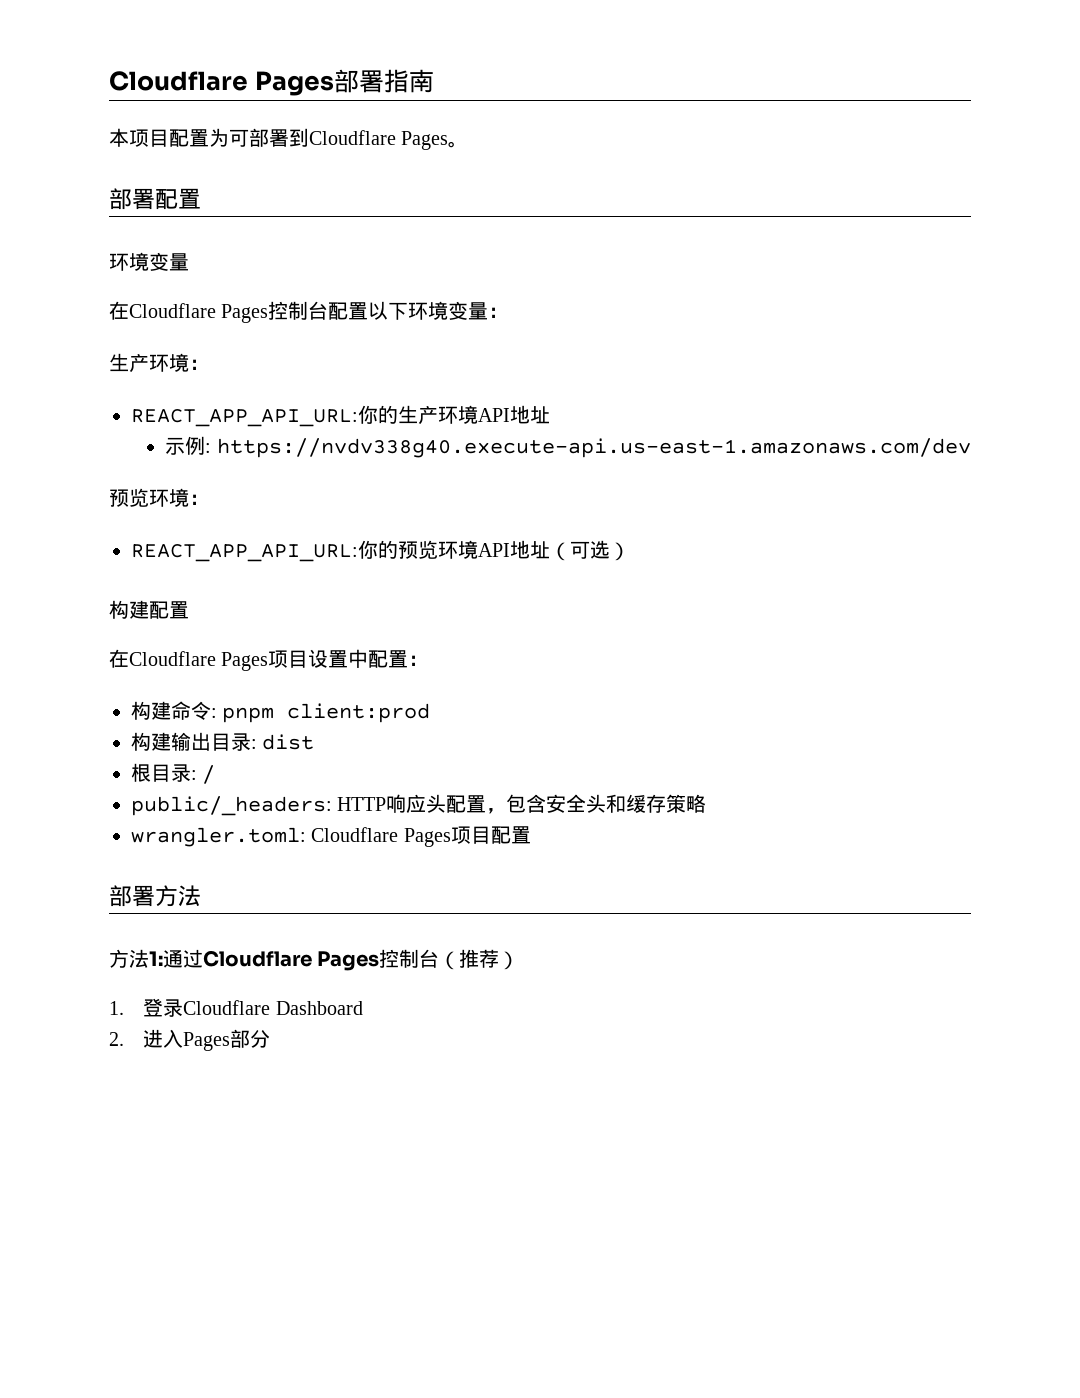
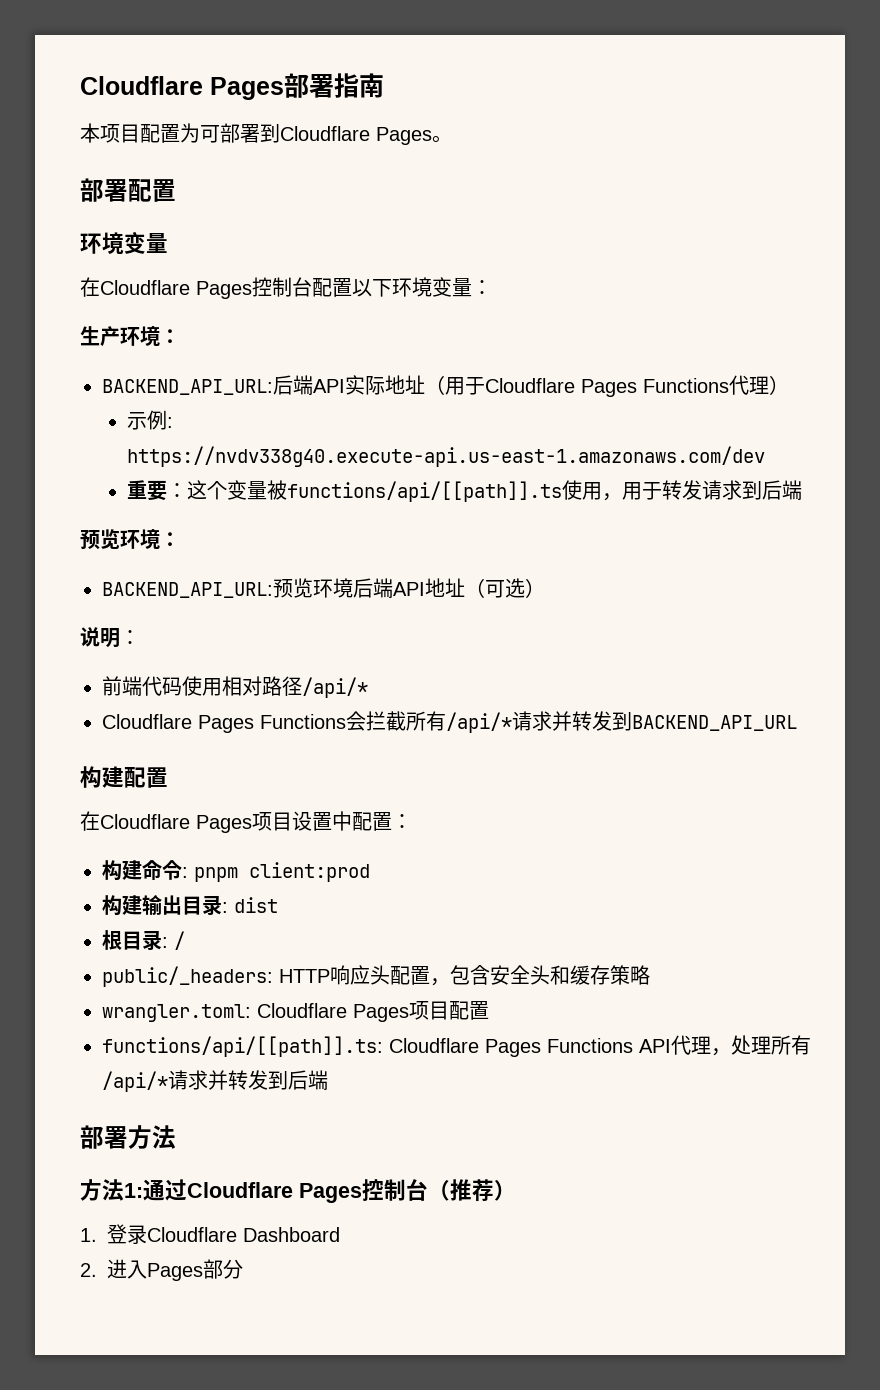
[131,405,550,427] [165,436,971,458] REACT_APP_API_URL:你的生产环境API地址 // 示例: https://nvdv338g40.execute-api.us-east-1.amazonaws.com/dev -> [102,375,789,397] [127,410,174,430] [127,446,766,467] [127,480,803,502] BACKEND_API_URL:后端API实际地址（用于Cloudflare Pages Functions代理） // 示例: https://nvdv338g40.execute-api.us-east-1.amazonaws.com/dev // 重要：这个变量被functions/api/[[path]].ts使用，用于转发请求到后端
[131,540,478,562] REACT_APP_API_URL:你的预览环境 -> [102,578,393,598] BACKEND_API_URL:预览环境后端
(630, 551) none -> [80,627,140,648] [102,676,368,698] [102,711,797,733] // 说明： // 前端代码使用相对路径/api/* // Cloudflare Pages Functions会拦截所有/api/*请求并转发到BACKEND_API_URL
(531, 835) none -> [102,1035,811,1057] [102,1070,328,1092] // functions/api/[[path]].ts: Cloudflare Pages Functions API代理，处理所有/api/*请求并转发到后端

